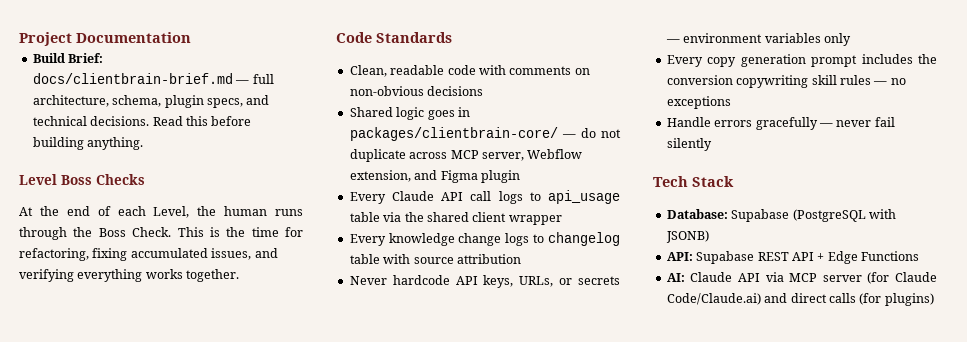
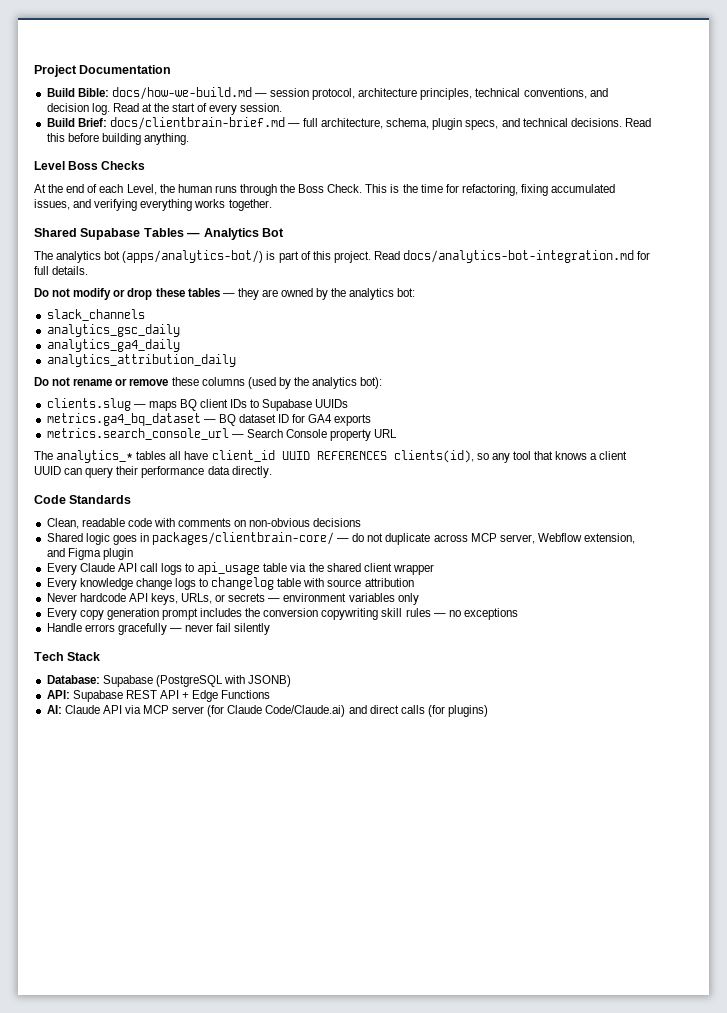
(191, 37) none -> [46,87,608,100] [46,103,283,115] // Build Bible: docs/how-we-build.md — session protocol, architecture principles, technical conventions, and decision log. Read at the start of every session.
(240, 275) none -> [34,228,284,240] [34,250,651,263] [34,266,89,275] [34,288,416,300] [46,309,145,321] [46,324,180,337] [46,339,180,352] [46,354,236,367] [34,377,383,389] [46,398,349,411] [46,413,372,426] [46,428,398,441] [34,450,628,463] [34,466,272,478] // Shared Supabase Tables — Analytics Bot // The analytics bot (apps/analytics-bot/) is part of this project. Read docs/analytics-bot-integration.md for full details. // Do not modify or drop these tables — they are owned by the analytics bot: // slack_channels // analytics_gsc_daily // analytics_ga4_daily // analytics_attribution_daily // Do not rename or remove these columns (used by the analytics bot): // clients.slug — maps BQ client IDs to Supabase UUIDs // metrics.ga4_bq_dataset — BQ dataset ID for GA4 exports // metrics.search_console_url — Search Console property URL // The analytics_* tables all have client_id UUID REFERENCES clients(id), so any tool that knows a client UUID can query their performance data directly.

